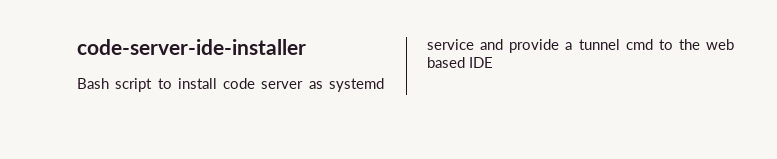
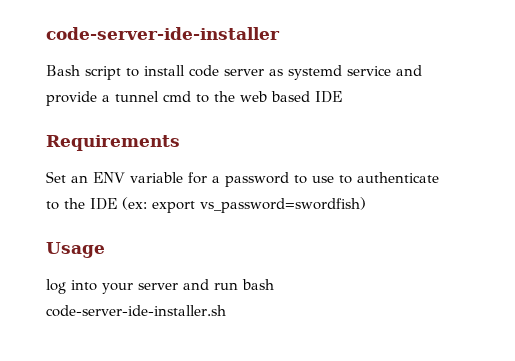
(493, 62) none -> [46,135,180,151] [46,171,439,187] [46,197,366,213] [46,242,105,258] [46,279,274,294] [46,305,226,317] // Requirements // Set an ENV variable for a password to use to authenticate to the IDE (ex: export vs_password=swordfish) // Usage // log into your server and run bash code-server-ide-installer.sh

